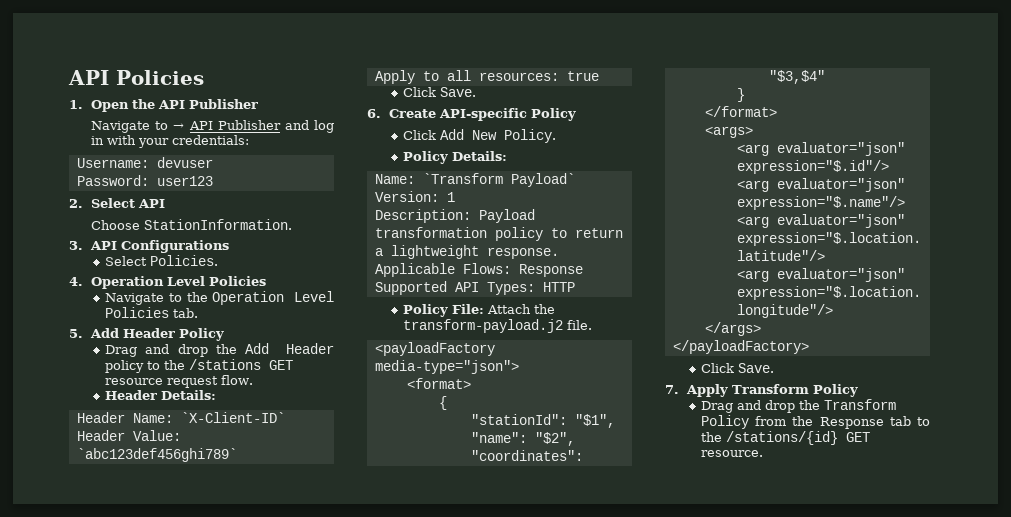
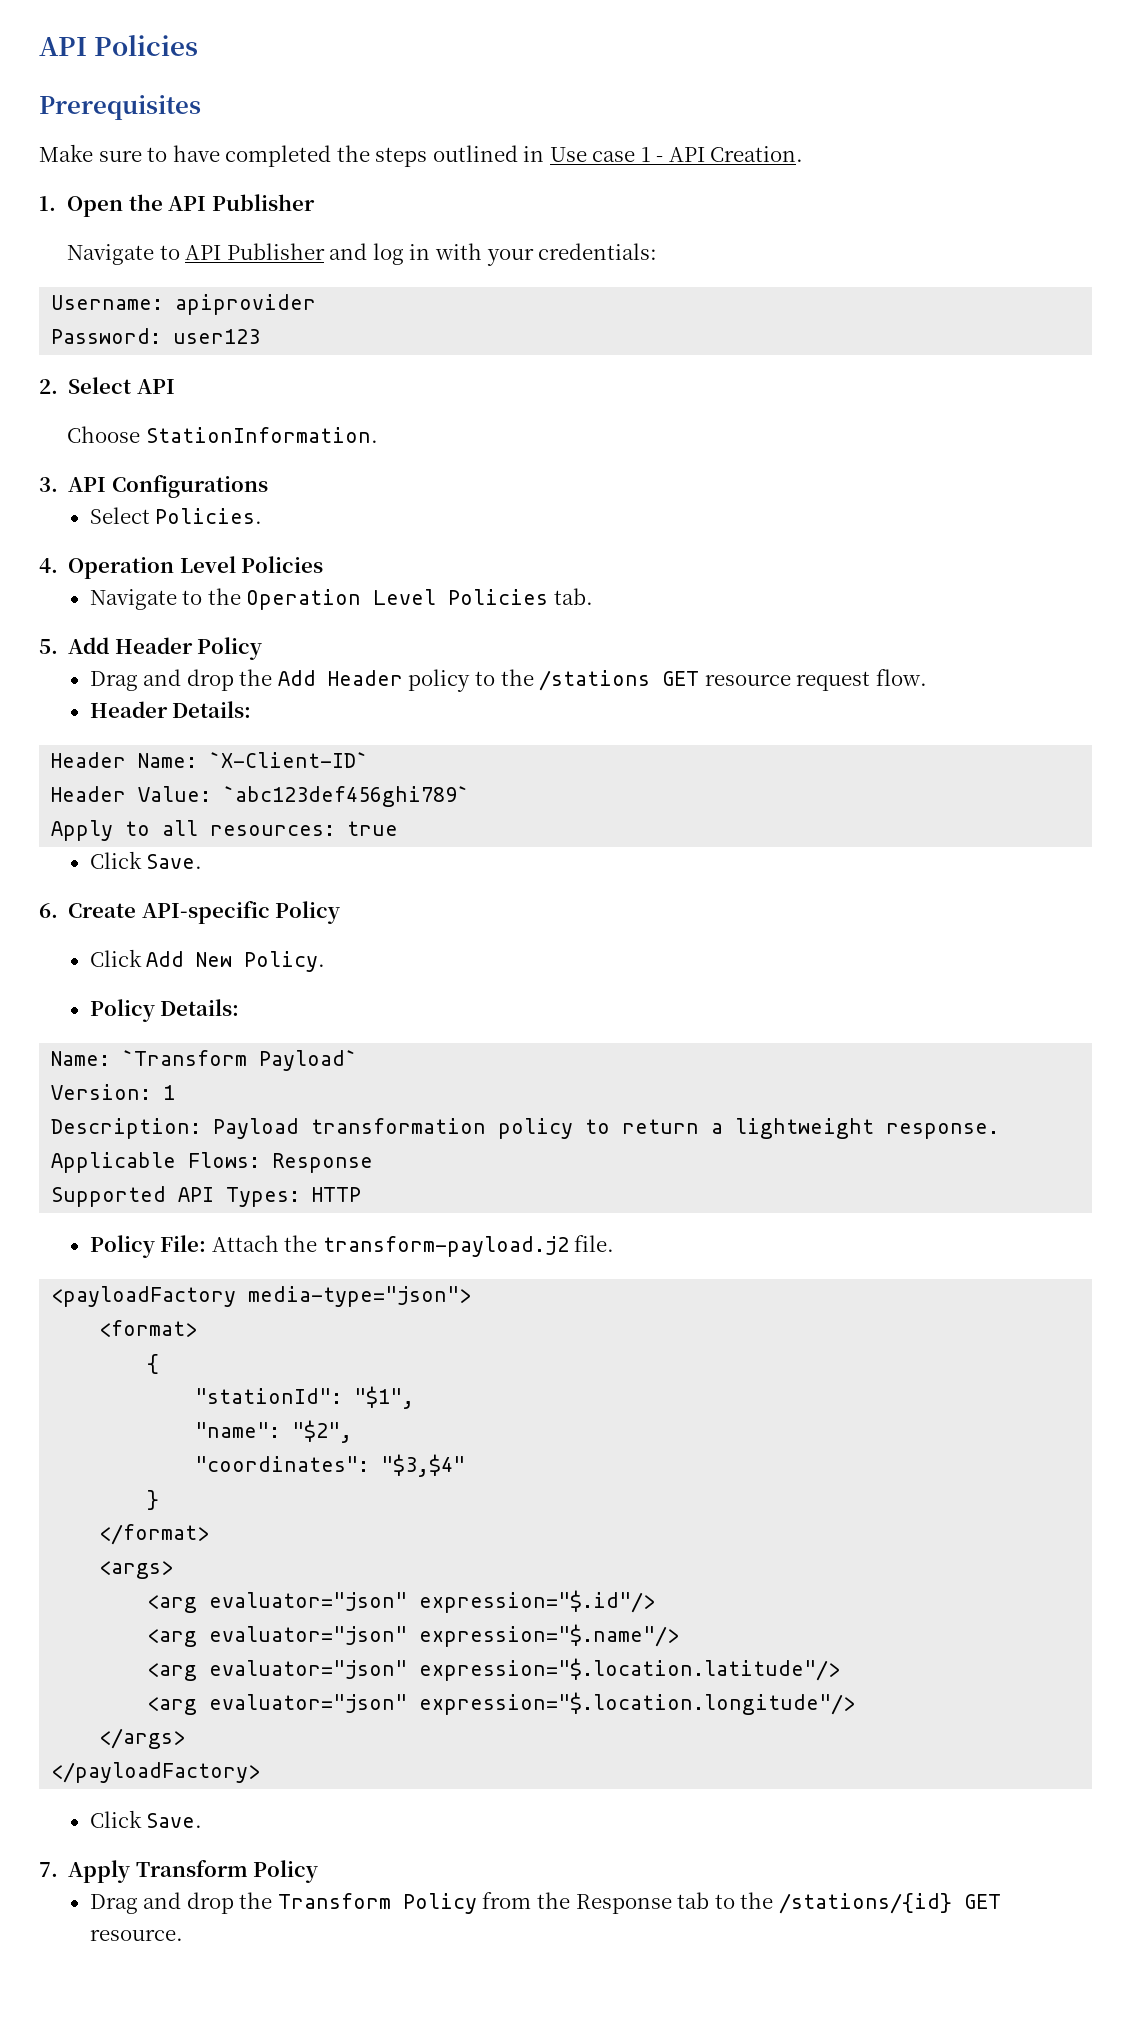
(204, 77) none -> [39,95,201,120] [39,144,804,167] // Prerequisites // Make sure to have completed the steps outlined in Use case 1 - API Creation.
[173,123,185,130] → -> (180, 252) none
[156,157,213,168] devuser -> [175,294,317,315] apiprovider

